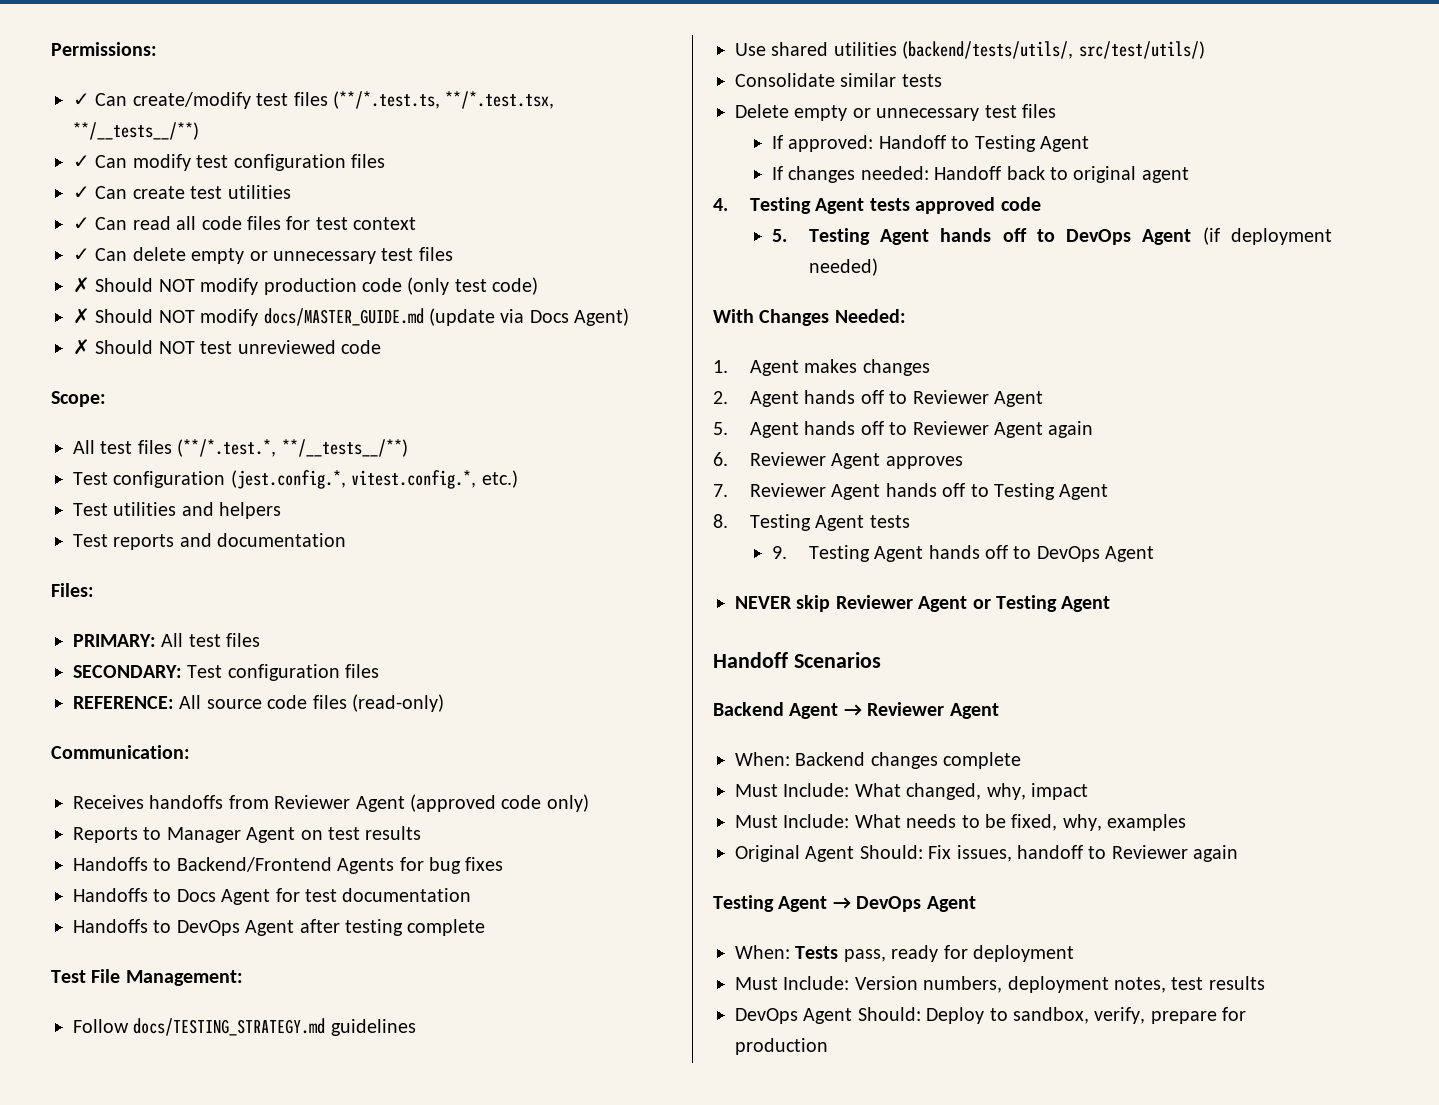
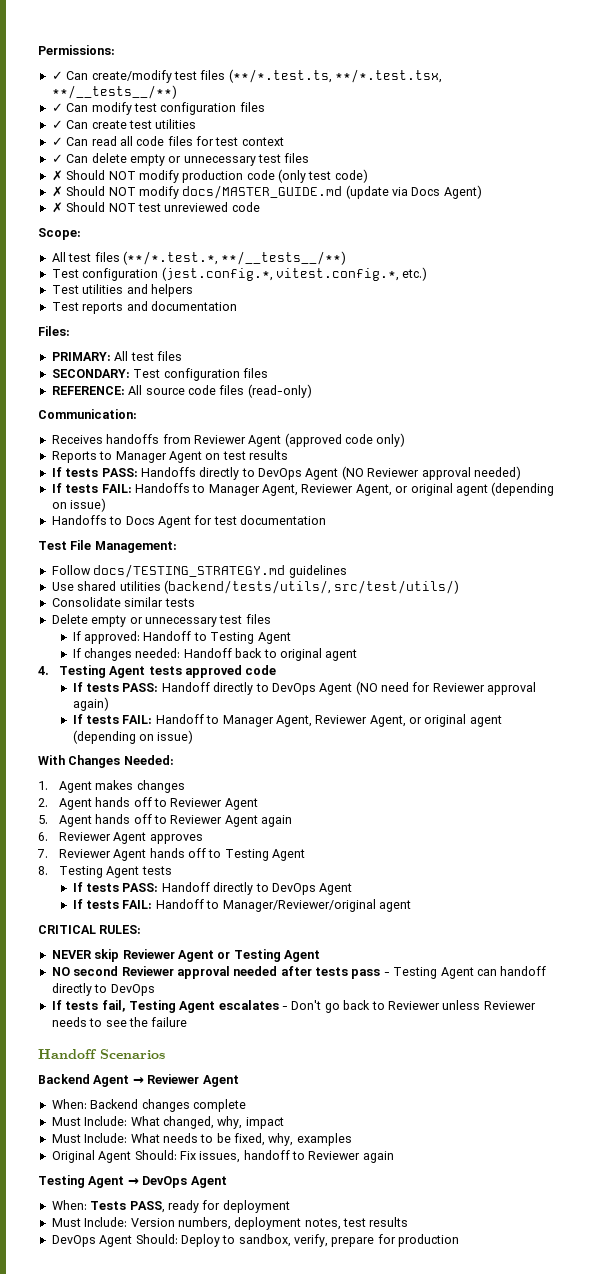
[73,857,504,874] Handoffs to Backend/Frontend Agents for bug fixes -> [51,466,521,480] [51,482,555,496] [51,498,107,512] If tests PASS: Handoffs directly to DevOps Agent (NO Reviewer approval needed) // If tests FAIL: Handoffs to Manager Agent, Reviewer Agent, or original agent (depending on issue)
[73,919,486,936] // Handoffs to DevOps Agent after testing complete -> (326, 520) none
[771,227,1332,245] [808,258,878,276] 5. Testing Agent hands off to DevOps Agent (if deployment needed) -> [72,681,537,695] [72,697,109,711] [72,714,502,727] [72,730,194,744] If tests PASS: Handoff directly to DevOps Agent (NO need for Reviewer approval again) // If tests FAIL: Handoff to Manager Agent, Reviewer Agent, or original agent (depending on issue)
[771,545,1155,562] 9. Testing Agent hands off to DevOps Agent -> [72,882,353,895] [72,899,411,912] [38,925,142,934] If tests PASS: Handoff directly to DevOps Agent // If tests FAIL: Handoff to Manager/Reviewer/original agent // CRITICAL RULES:
(1111, 604) none -> [51,966,547,979] [51,983,155,996] [51,1000,536,1013] [51,1017,188,1027] // NO second Reviewer approval needed after tests pass - Testing Agent can handoff directly to DevOps // If tests fail, Testing Agent escalates - Don't go back to Reviewer unless Reviewer needs to see the failure
[843,949,886,962] pass, -> [129,1201,165,1213] PASS,

